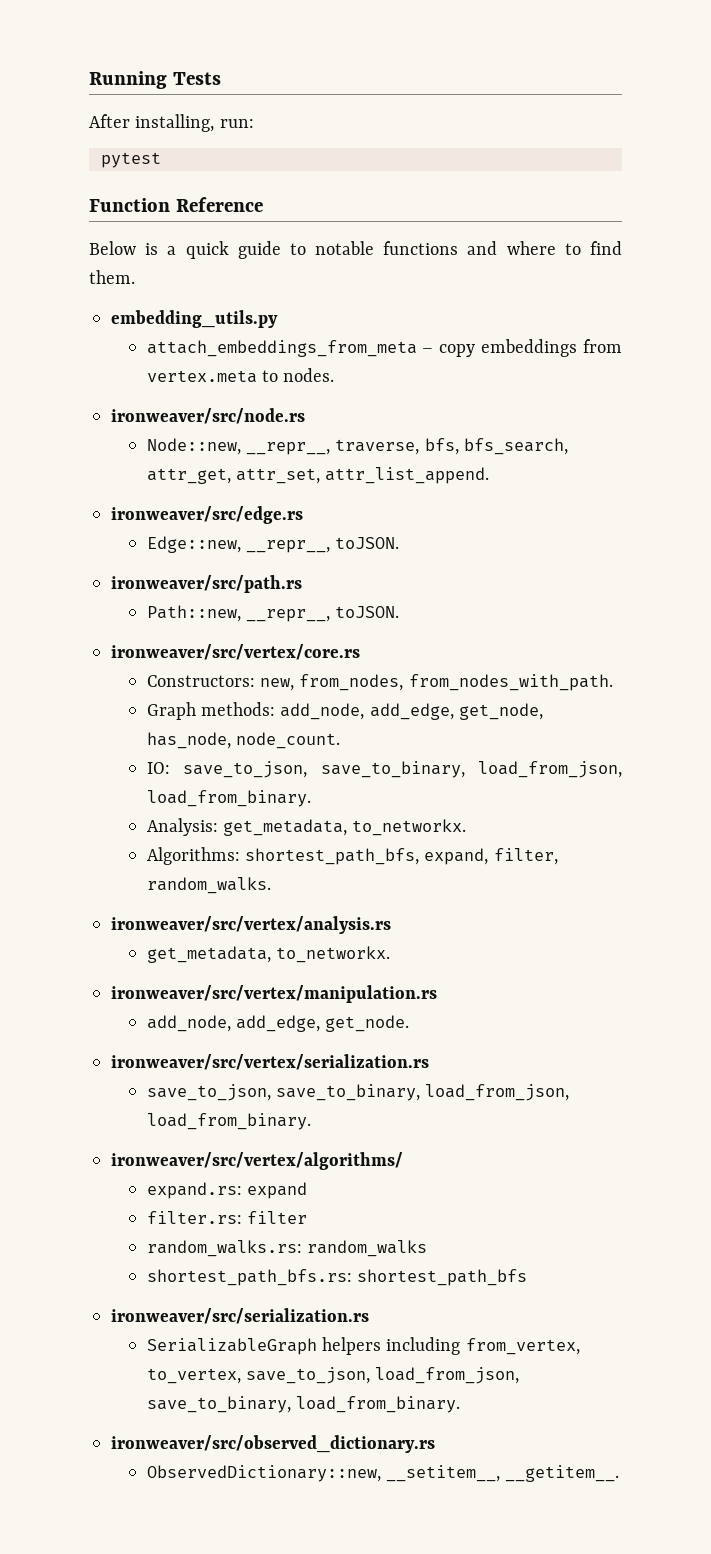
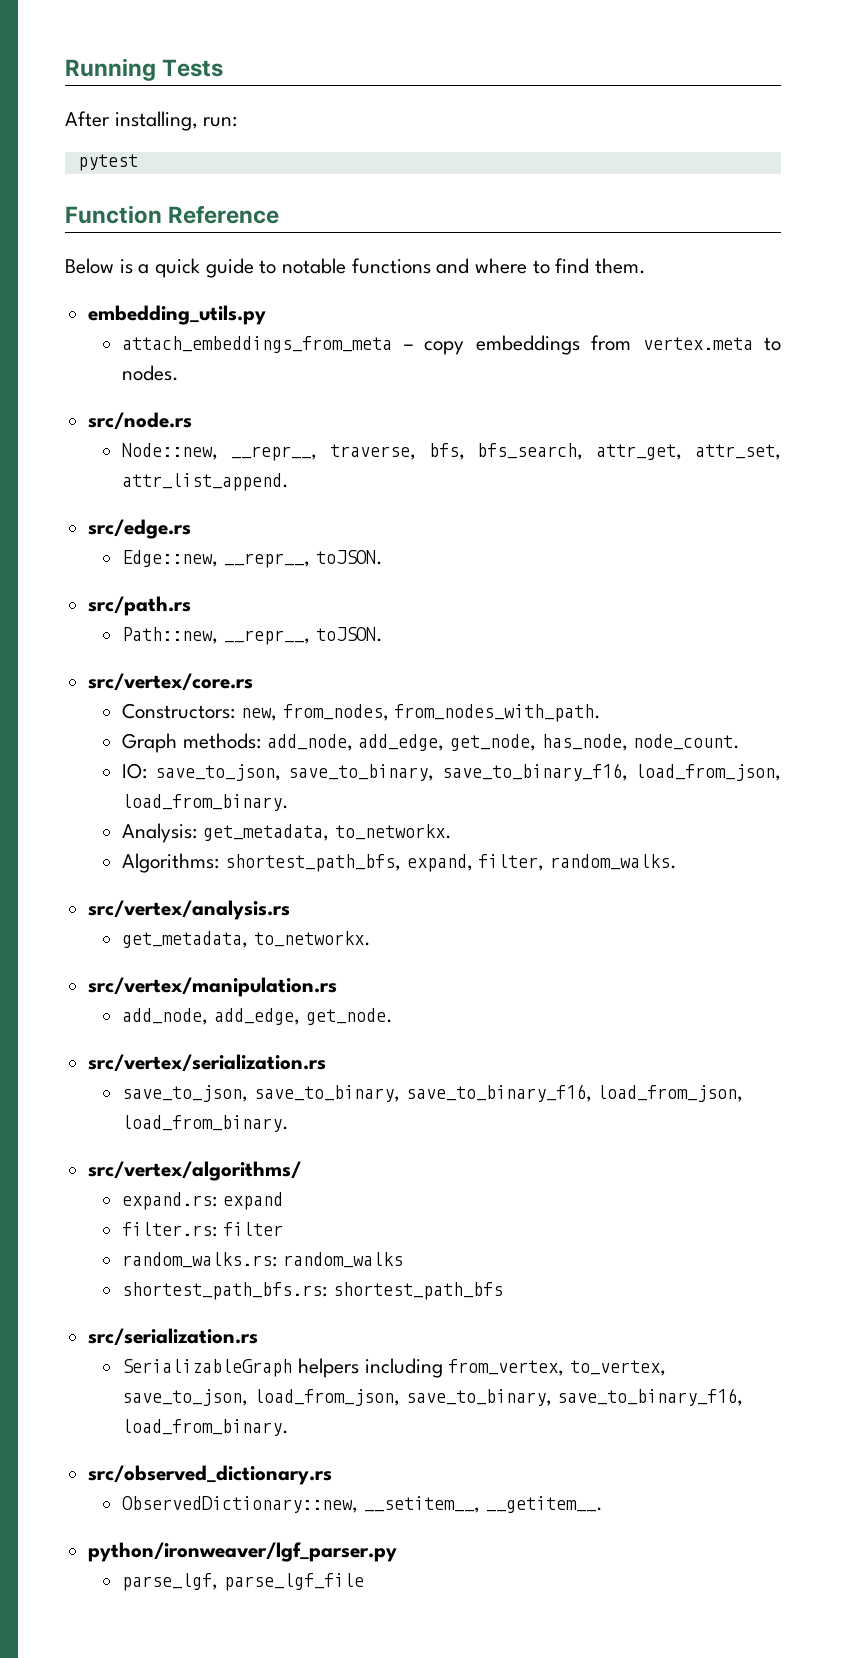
[111,408,305,424] ironweaver/src/node.rs -> [88,412,193,430] src/node.rs
[111,506,303,524] ironweaver/src/edge.rs -> [88,519,192,539] src/edge.rs
[111,575,302,593] ironweaver/src/path.rs -> [88,596,192,616] src/path.rs
[111,644,360,660] ironweaver/src/vertex/core.rs -> [88,673,254,691] src/vertex/core.rs
(465, 769) none -> [441,763,628,781] save_to_binary_f16,
[111,916,391,934] [146,946,390,963] [111,985,437,1003] ironweaver/src/vertex/analysis.rs // get_metadata, to_networkx. // ironweaver/src/vertex/manipulation.rs -> [88,900,291,920] [122,931,371,948] [88,977,338,997] src/vertex/analysis.rs // get_metadata, to_networkx. // src/vertex/manipulation.rs
[111,1054,429,1070] [146,1084,570,1101] [146,1113,311,1130] [111,1152,403,1170] ironweaver/src/vertex/serialization.rs // save_to_json, save_to_binary, load_from_json, load_from_binary. // ironweaver/src/vertex/algorithms/ -> [88,1054,327,1072] [122,1084,744,1102] [122,1115,290,1132] [88,1161,302,1181] src/vertex/serialization.rs // save_to_json, save_to_binary, save_to_binary_f16, load_from_json, load_from_binary. // src/vertex/algorithms/
[111,1308,369,1324] ironweaver/src/serialization.rs -> [88,1328,259,1346] src/serialization.rs
[295,1396,460,1413] [111,1435,435,1453] load_from_binary. // ironweaver/src/observed_dictionary.rs -> [557,1388,744,1406] [122,1419,290,1436] [88,1465,333,1485] save_to_binary_f16, load_from_binary. // src/observed_dictionary.rs
(620, 1473) none -> [88,1542,398,1562] [122,1573,364,1591] // python/ironweaver/lgf_parser.py // parse_lgf, parse_lgf_file

